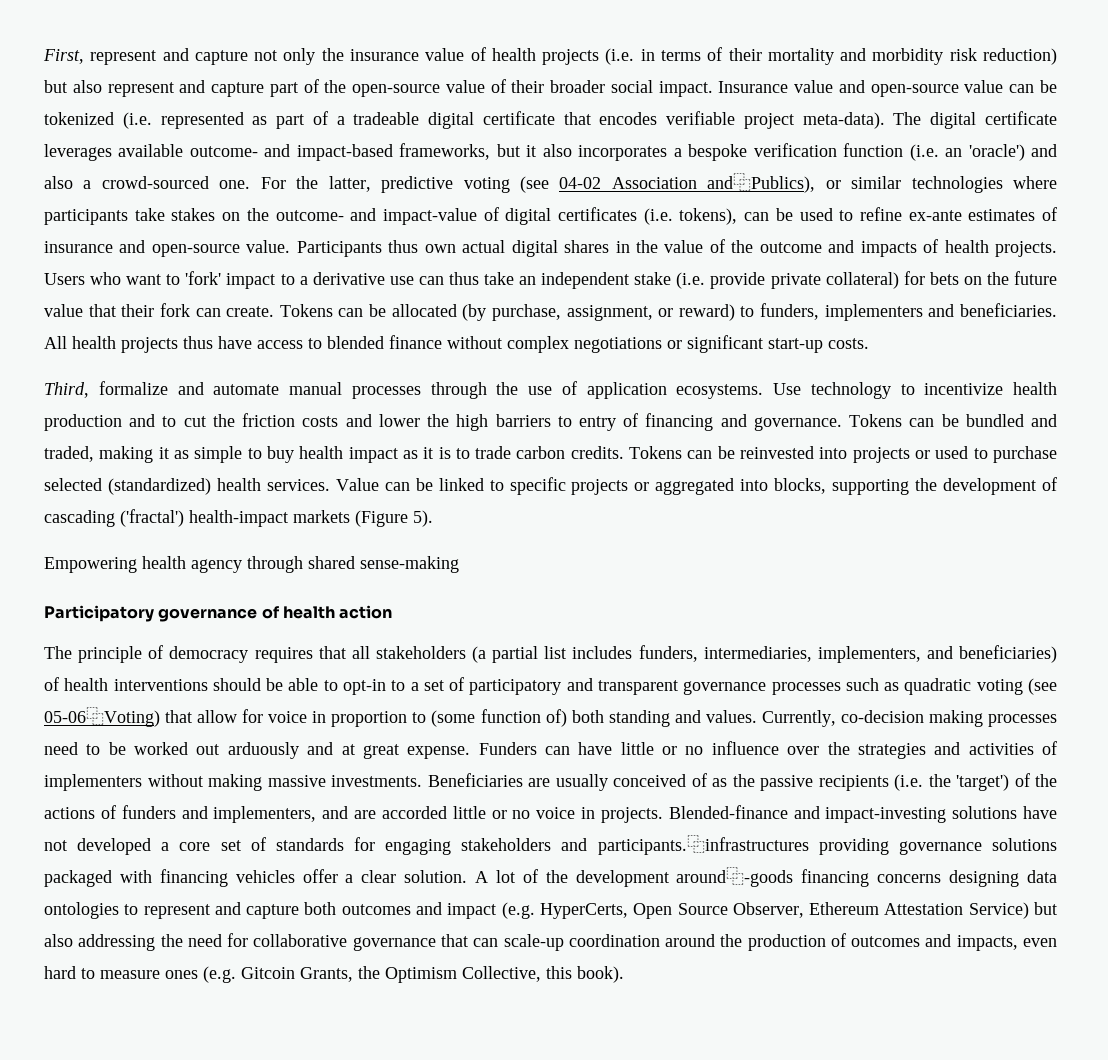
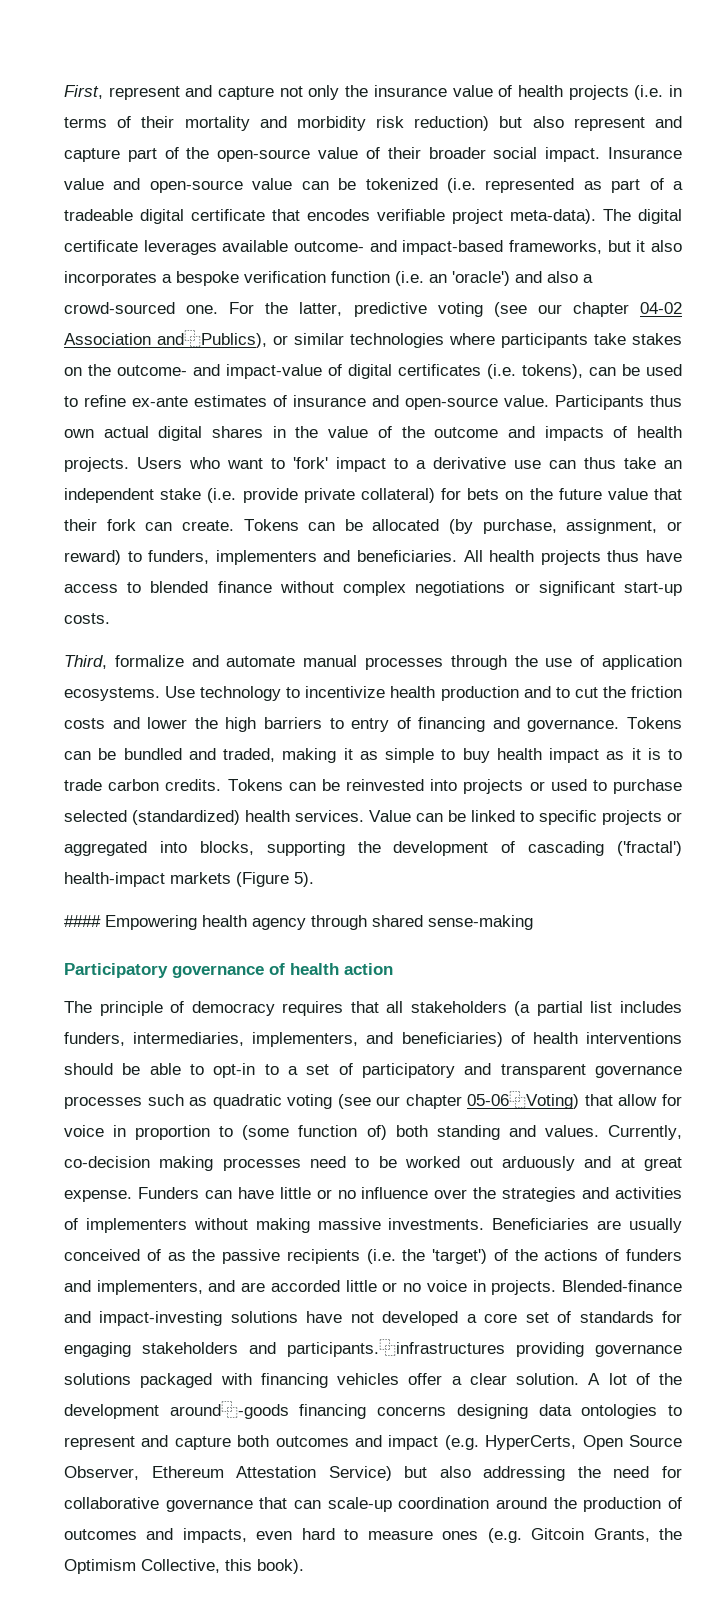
(549, 184) none -> [537,302,629,317] our chapter
(433, 518) none -> [64,915,101,927] ####
(1058, 686) none -> [376,1094,462,1109] our chapter

